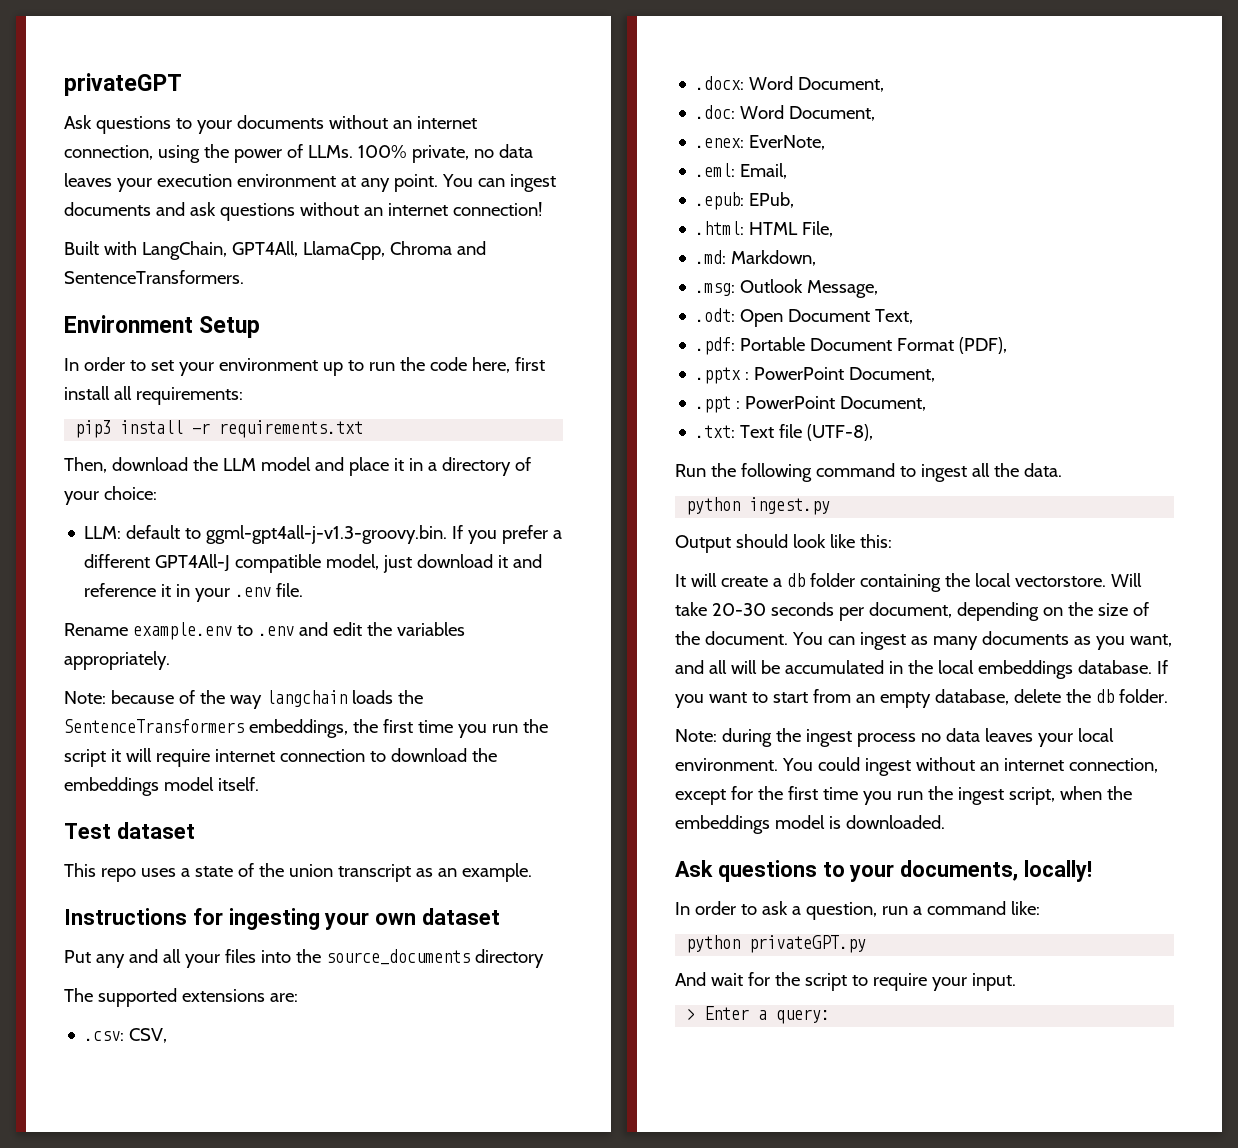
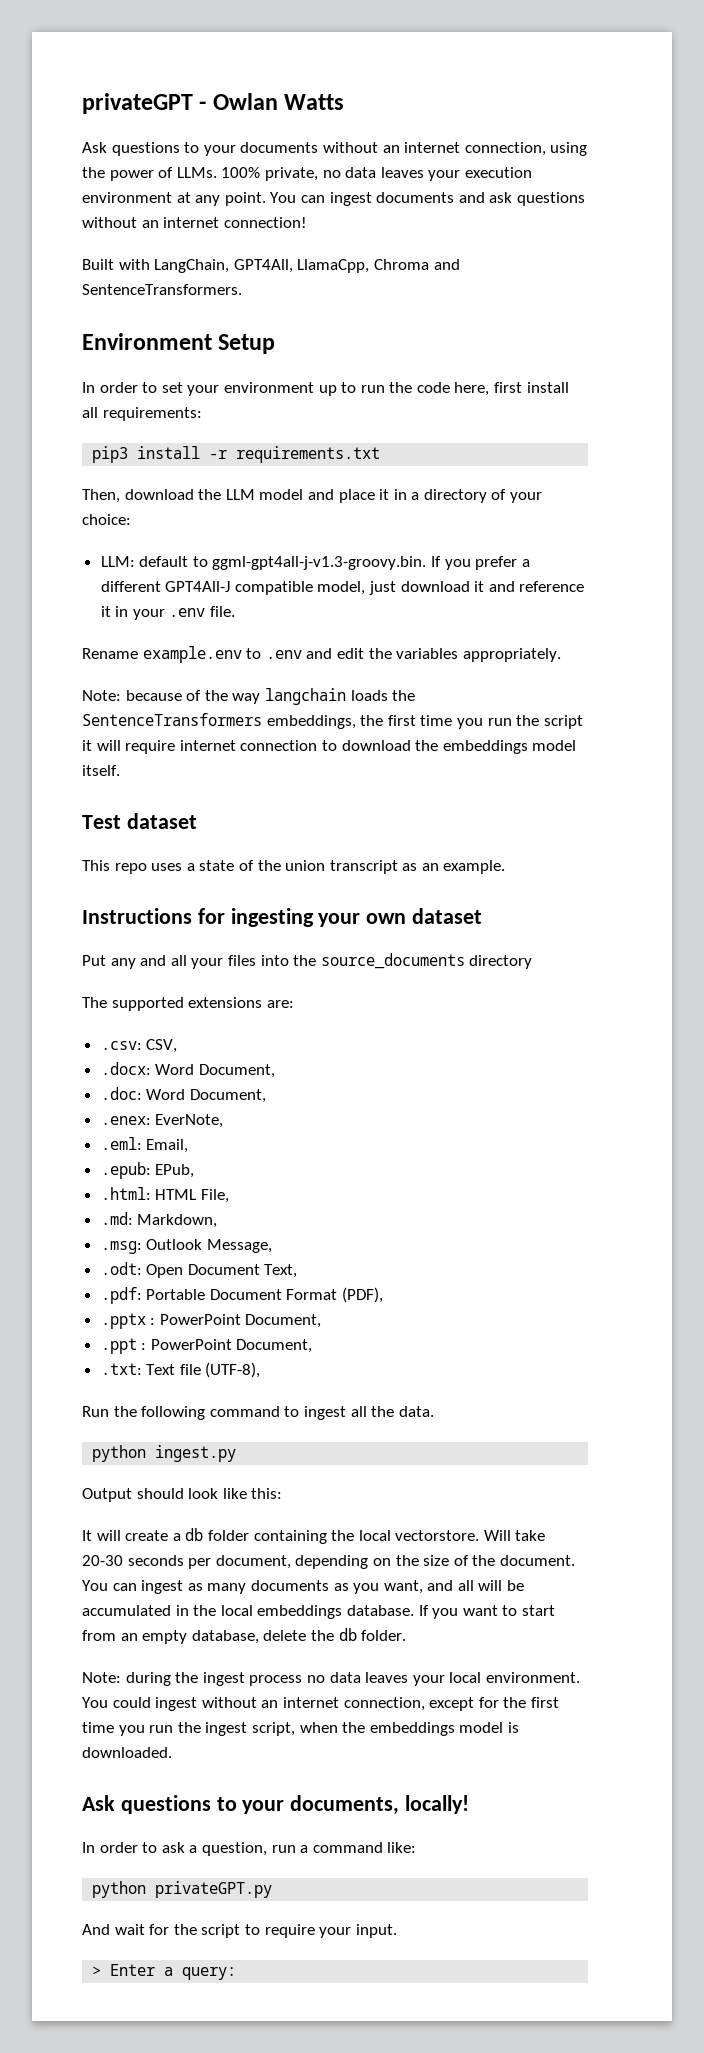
(182, 84) none -> [199,93,345,110] - Owlan Watts

